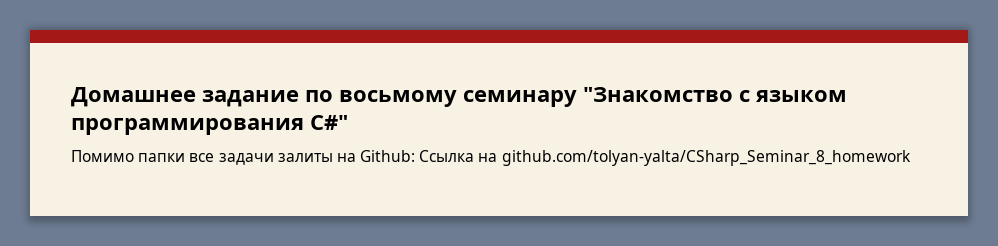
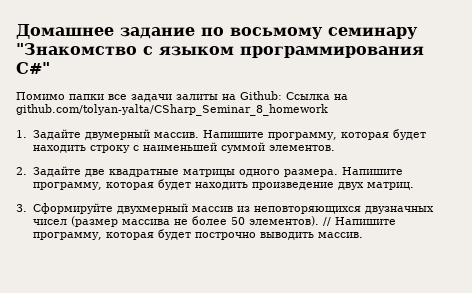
(911, 158) none -> [16,129,426,140] [32,142,335,153] [16,166,403,177] [32,179,414,190] [16,203,434,214] [32,216,396,227] [32,229,363,240] // 1. Задайте двумерный массив. Напишите программу, которая будет находить строку с наименьшей суммой элементов. // 2. Задайте две квадратные матрицы одного размера. Напишите программу, которая будет находить произведение двух матриц. // 3. Сформируйте двухмерный массив из неповторяющихся двузначных чисел (размер массива не более 50 элементов). // Напишите программу, которая будет построчно выводить массив.

